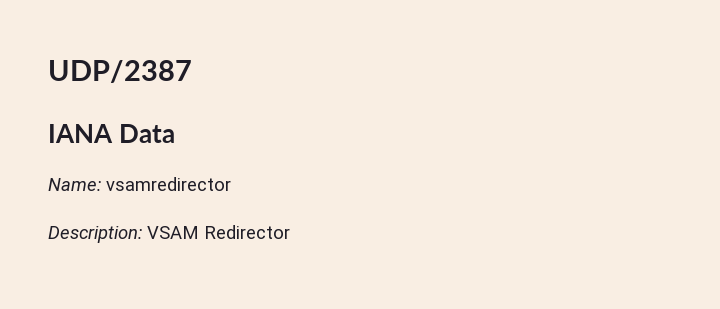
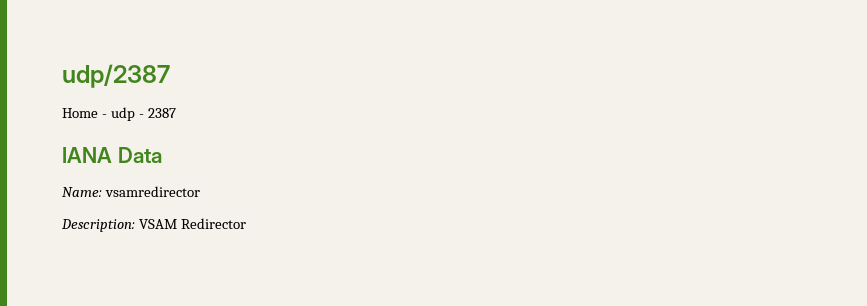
[48,60,192,83] UDP/2387 -> [62,64,170,88] [62,107,176,121] udp/2387 // Home - udp - 2387

